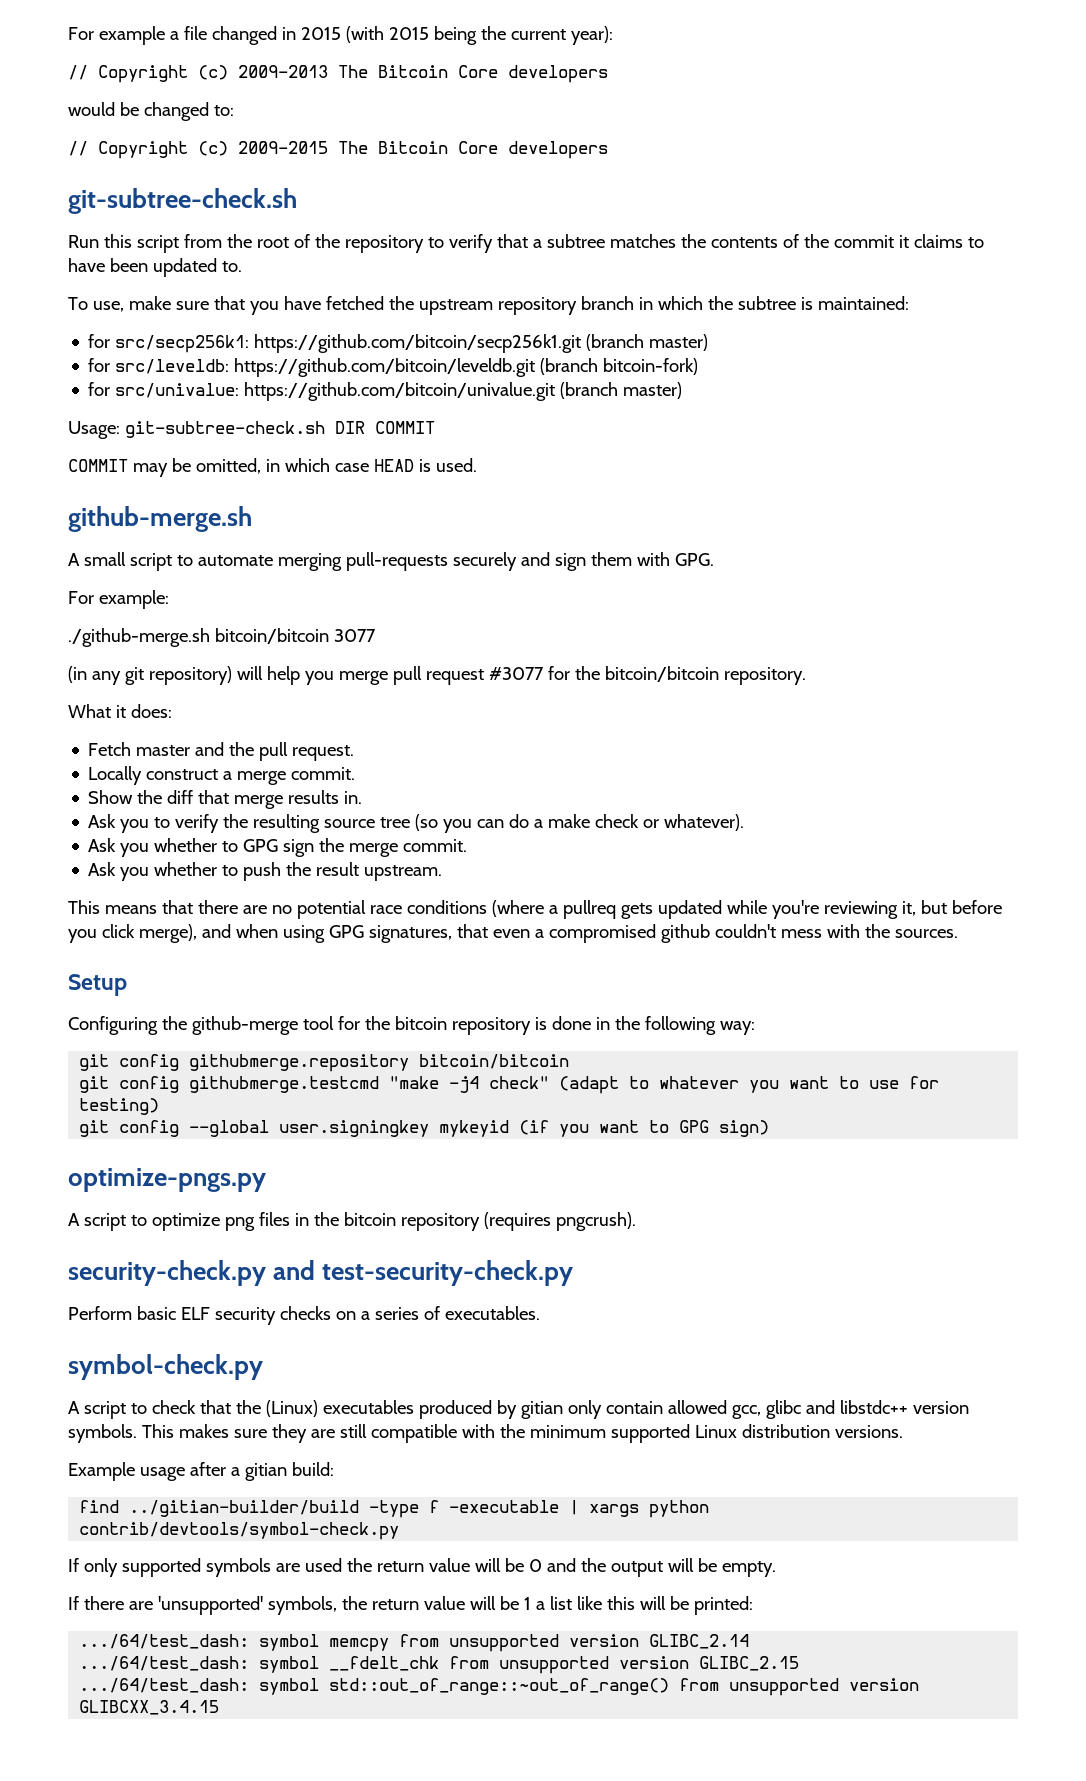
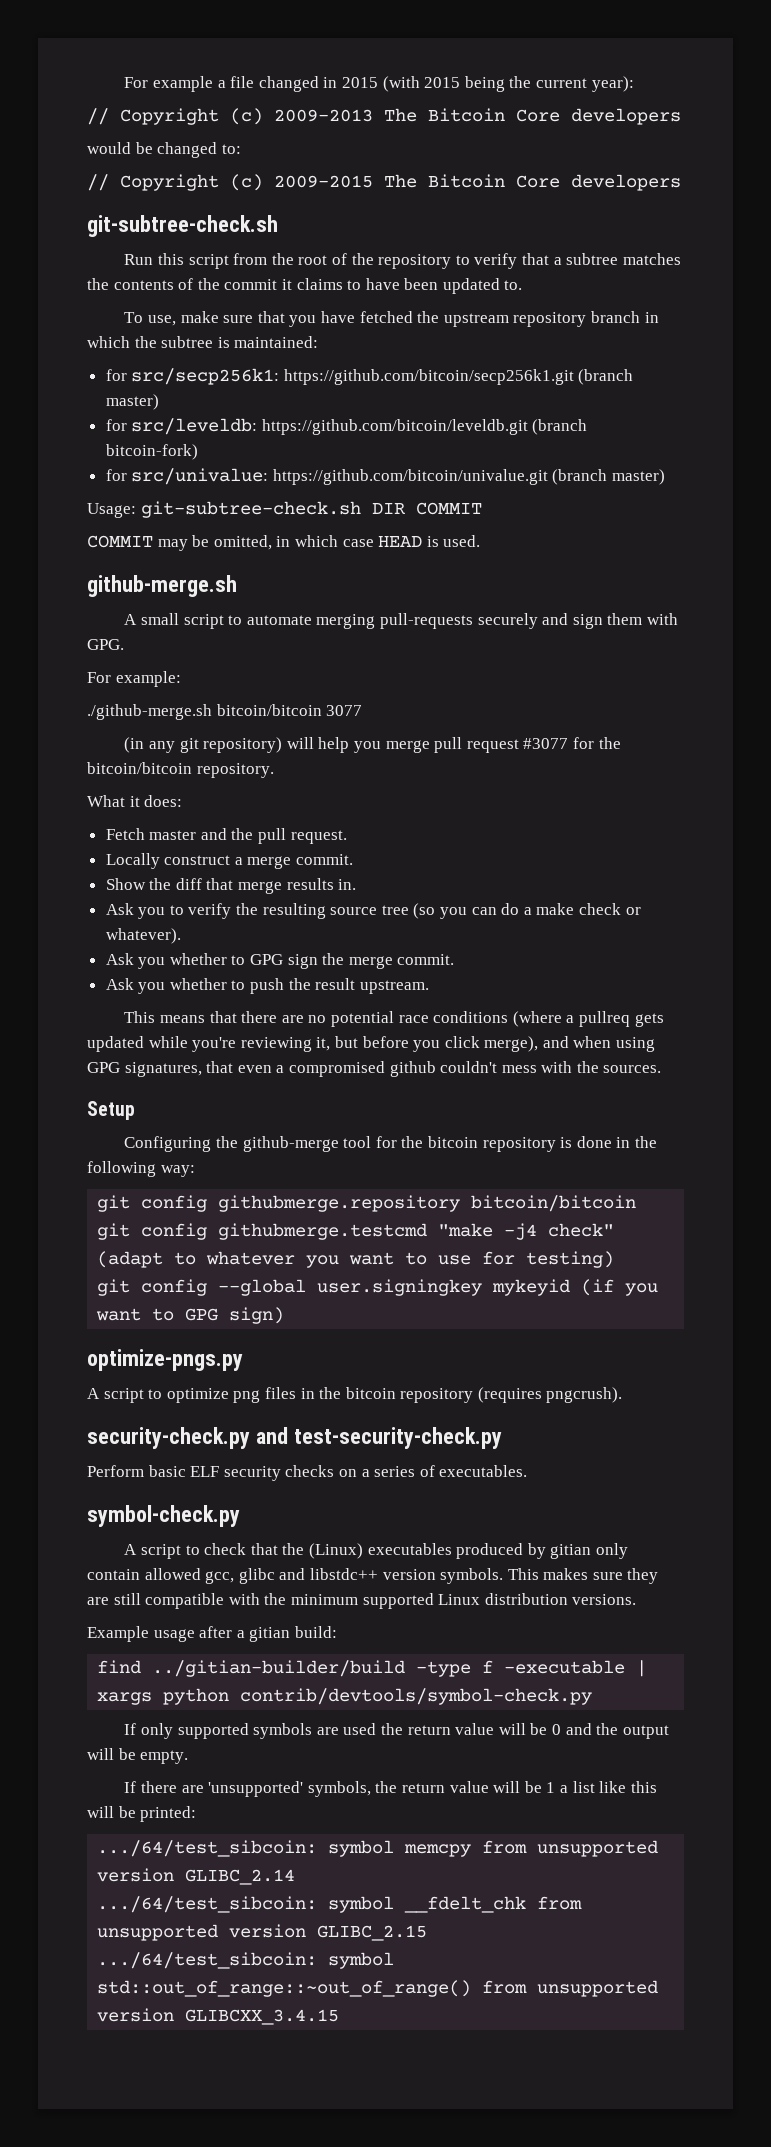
[79,1634,250,1649] .../64/test_dash: -> [97,1840,318,1857] .../64/test_sibcoin:
[79,1656,250,1671] .../64/test_dash: -> [97,1896,318,1913] .../64/test_sibcoin:
[79,1678,250,1693] .../64/test_dash: -> [97,1952,318,1969] .../64/test_sibcoin:

